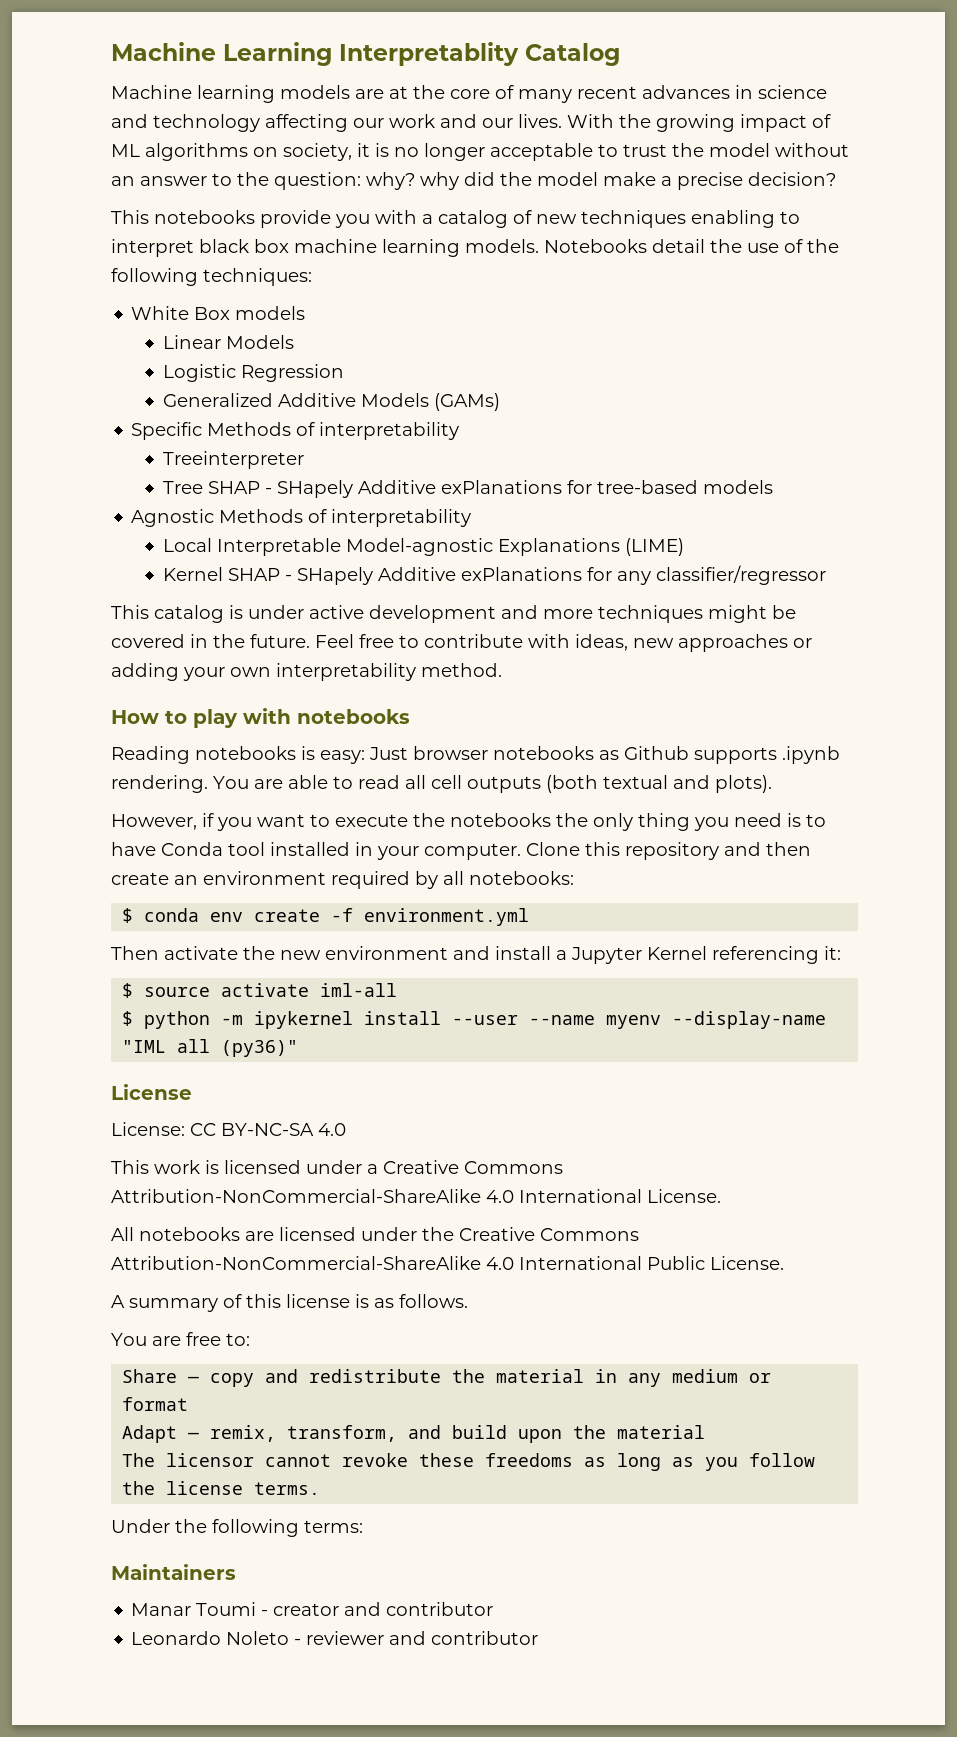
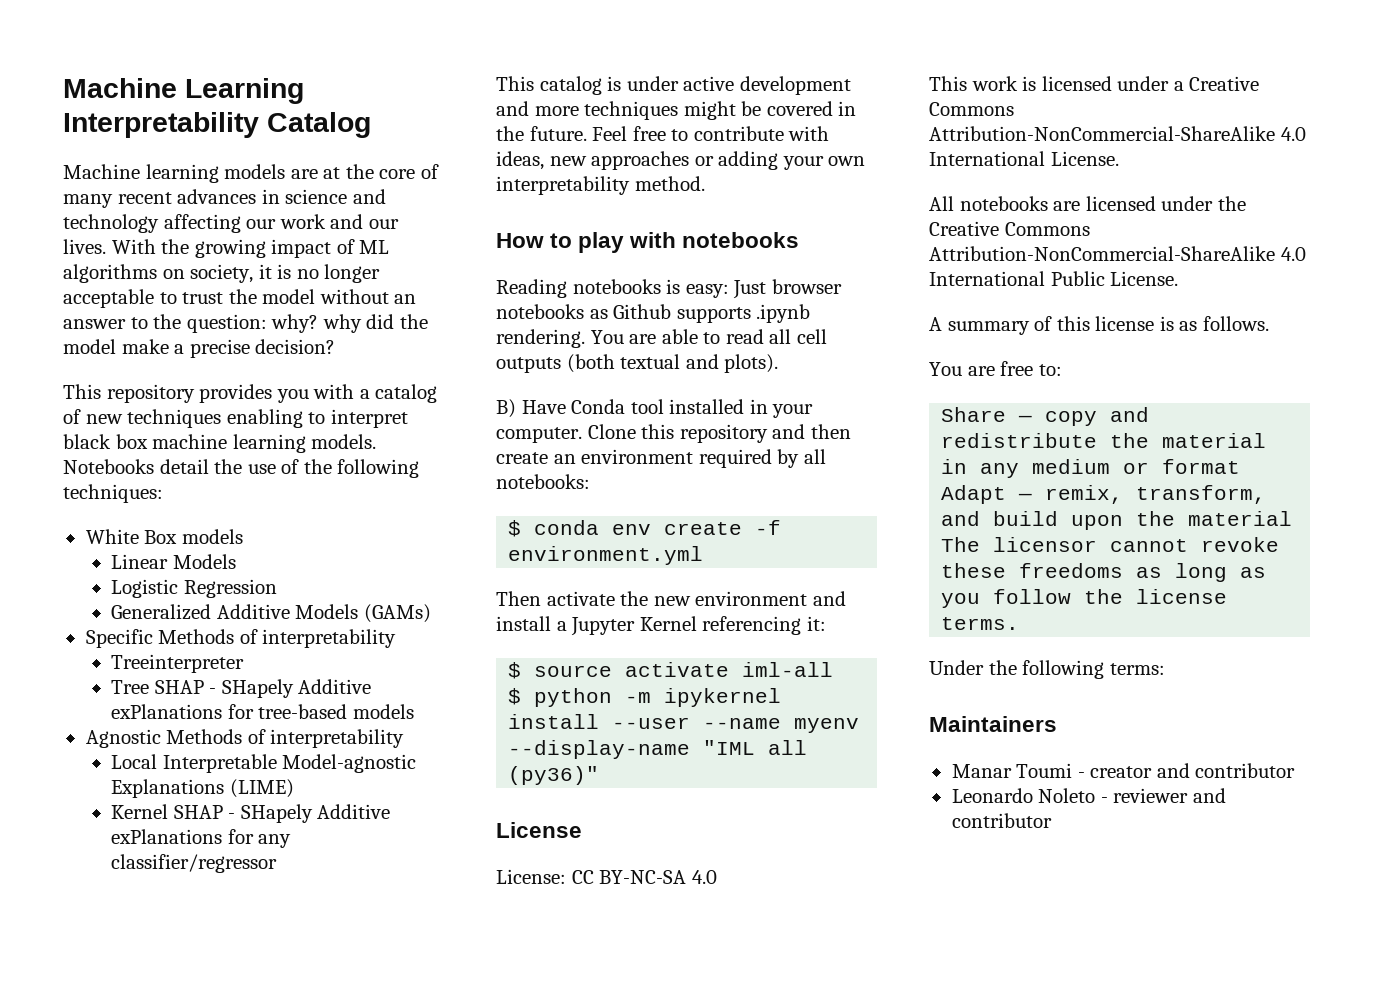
[339,42,519,66] Interpretablity -> [63,112,259,138] Interpretability
[154,210,331,228] notebooks provide -> [106,384,273,403] repository provides
[111,813,826,831] [111,842,156,856] However, if you want to execute the notebooks the only thing you need is to have -> [496,399,566,418] B) Have

